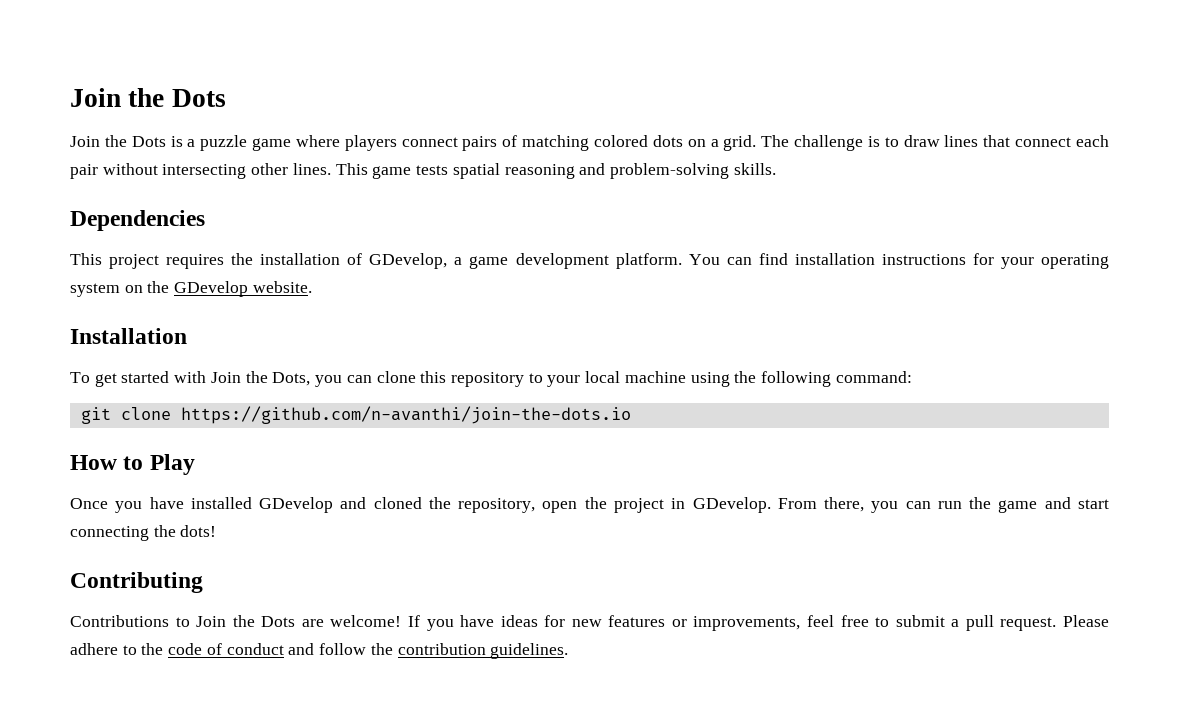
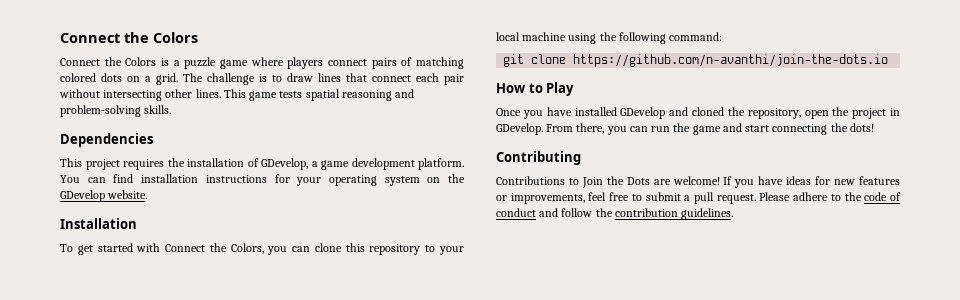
[70,88,226,107] [70,135,166,147] Join the Dots // Join the Dots -> [60,32,198,43] [60,57,157,66] Connect the Colors // Connect the Colors
[210,371,311,386] Join the Dots, -> [165,243,264,254] Connect the Colors,

